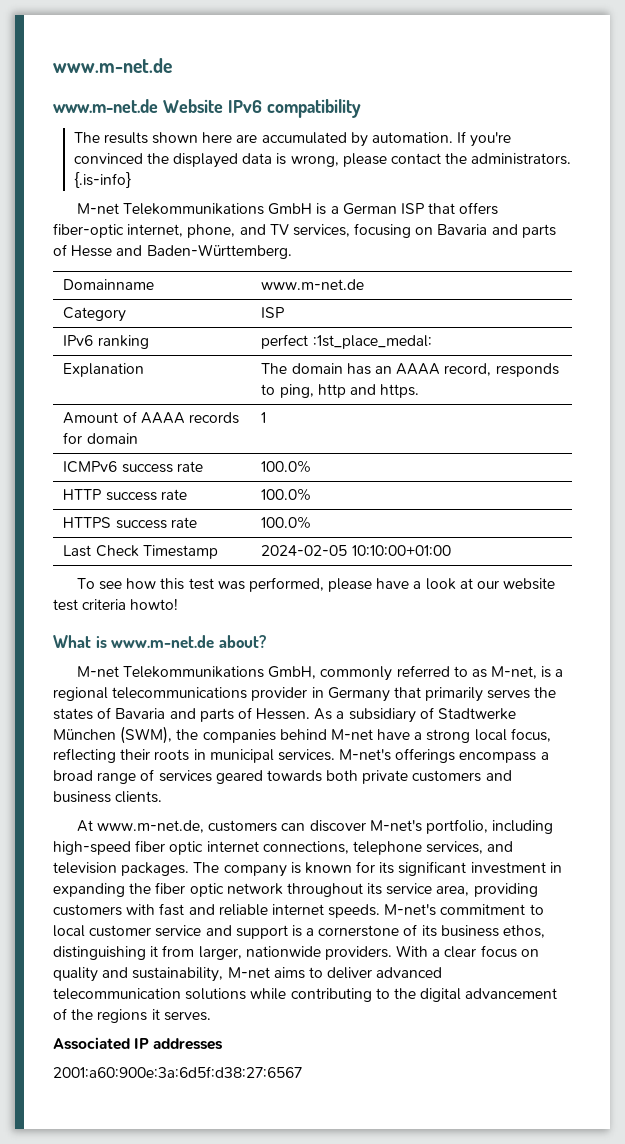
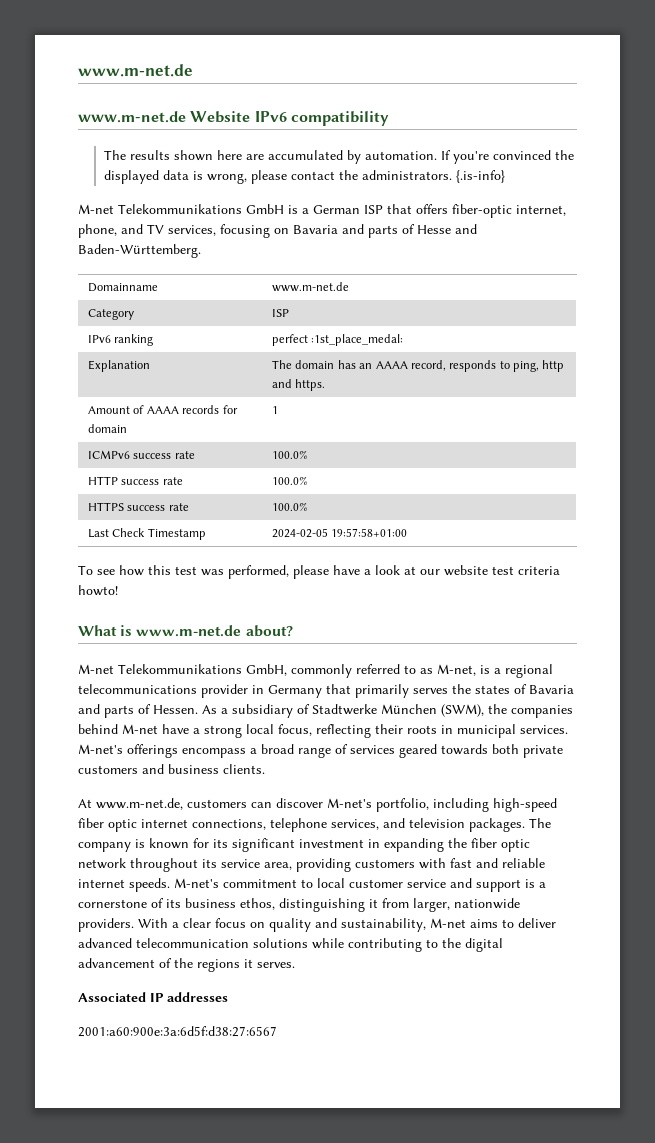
[351,545,451,556] 10:10:00+01:00 -> [331,528,408,537] 19:57:58+01:00

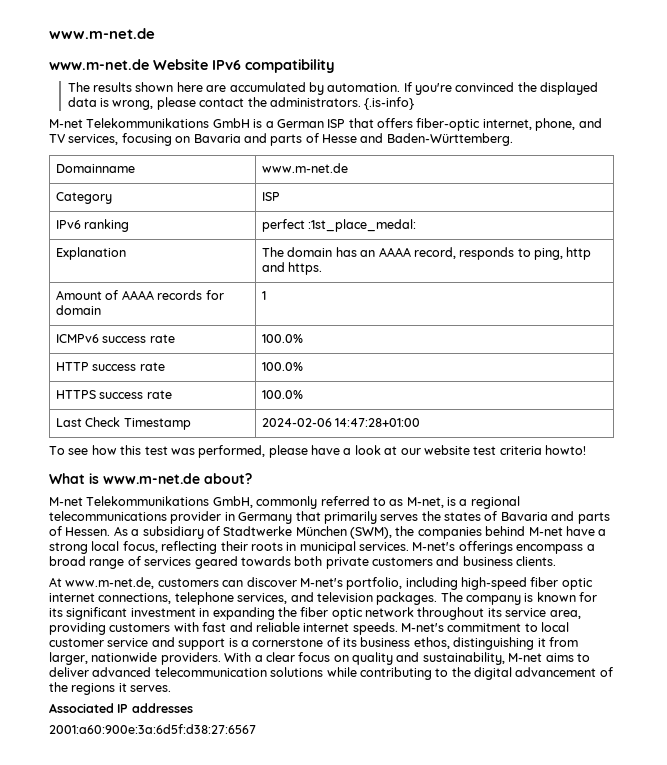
[272,528,408,538] 2024-02-05 19:57:58+01:00 -> [262,418,421,427] 2024-02-06 14:47:28+01:00

